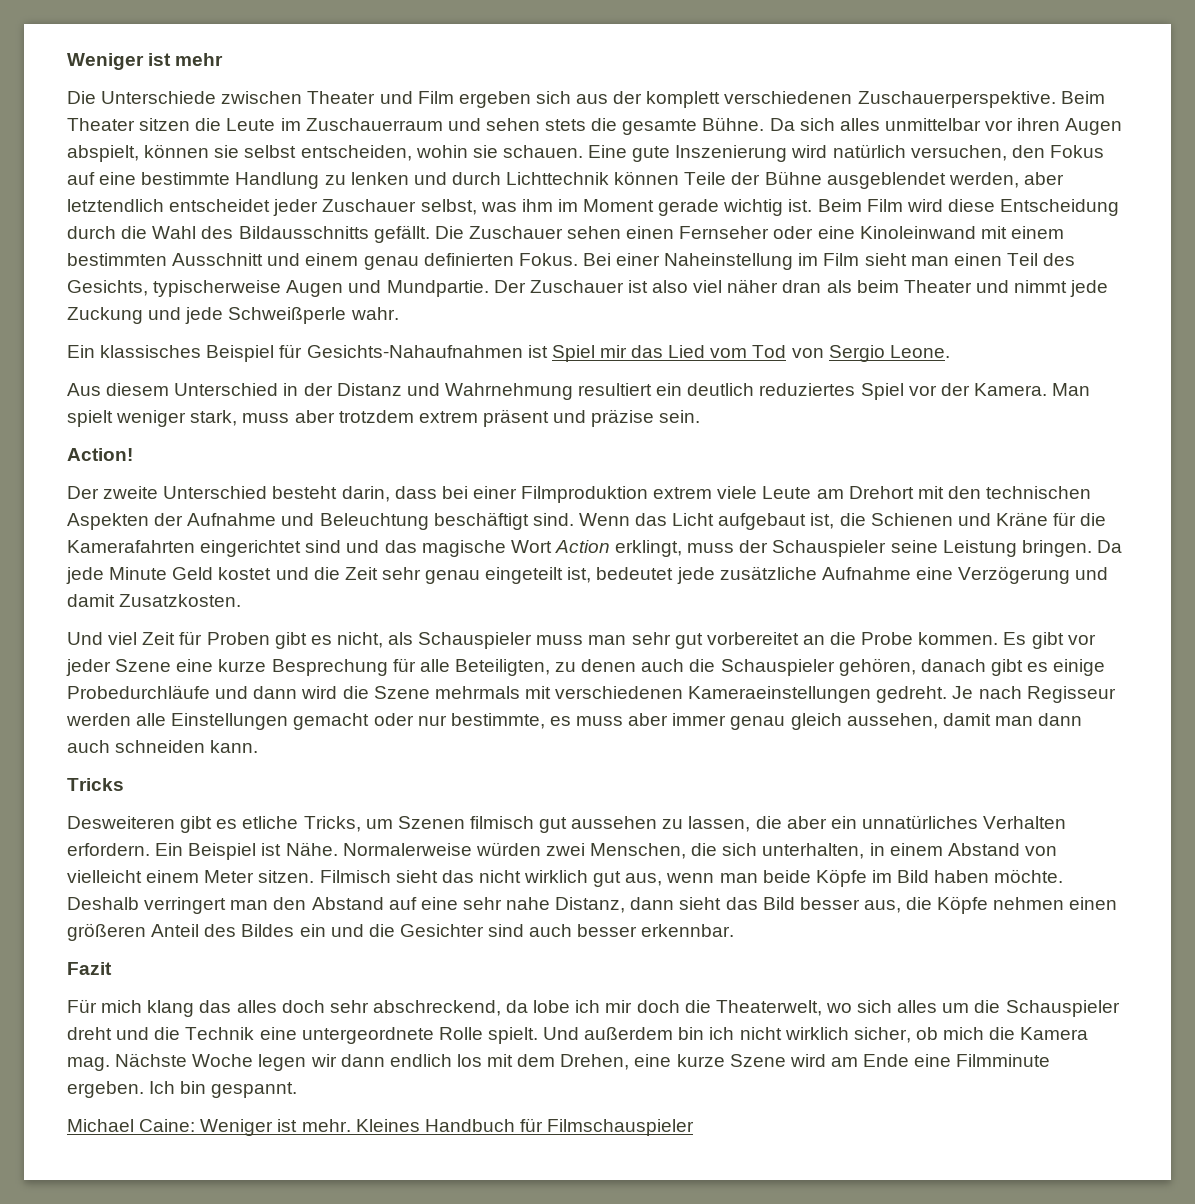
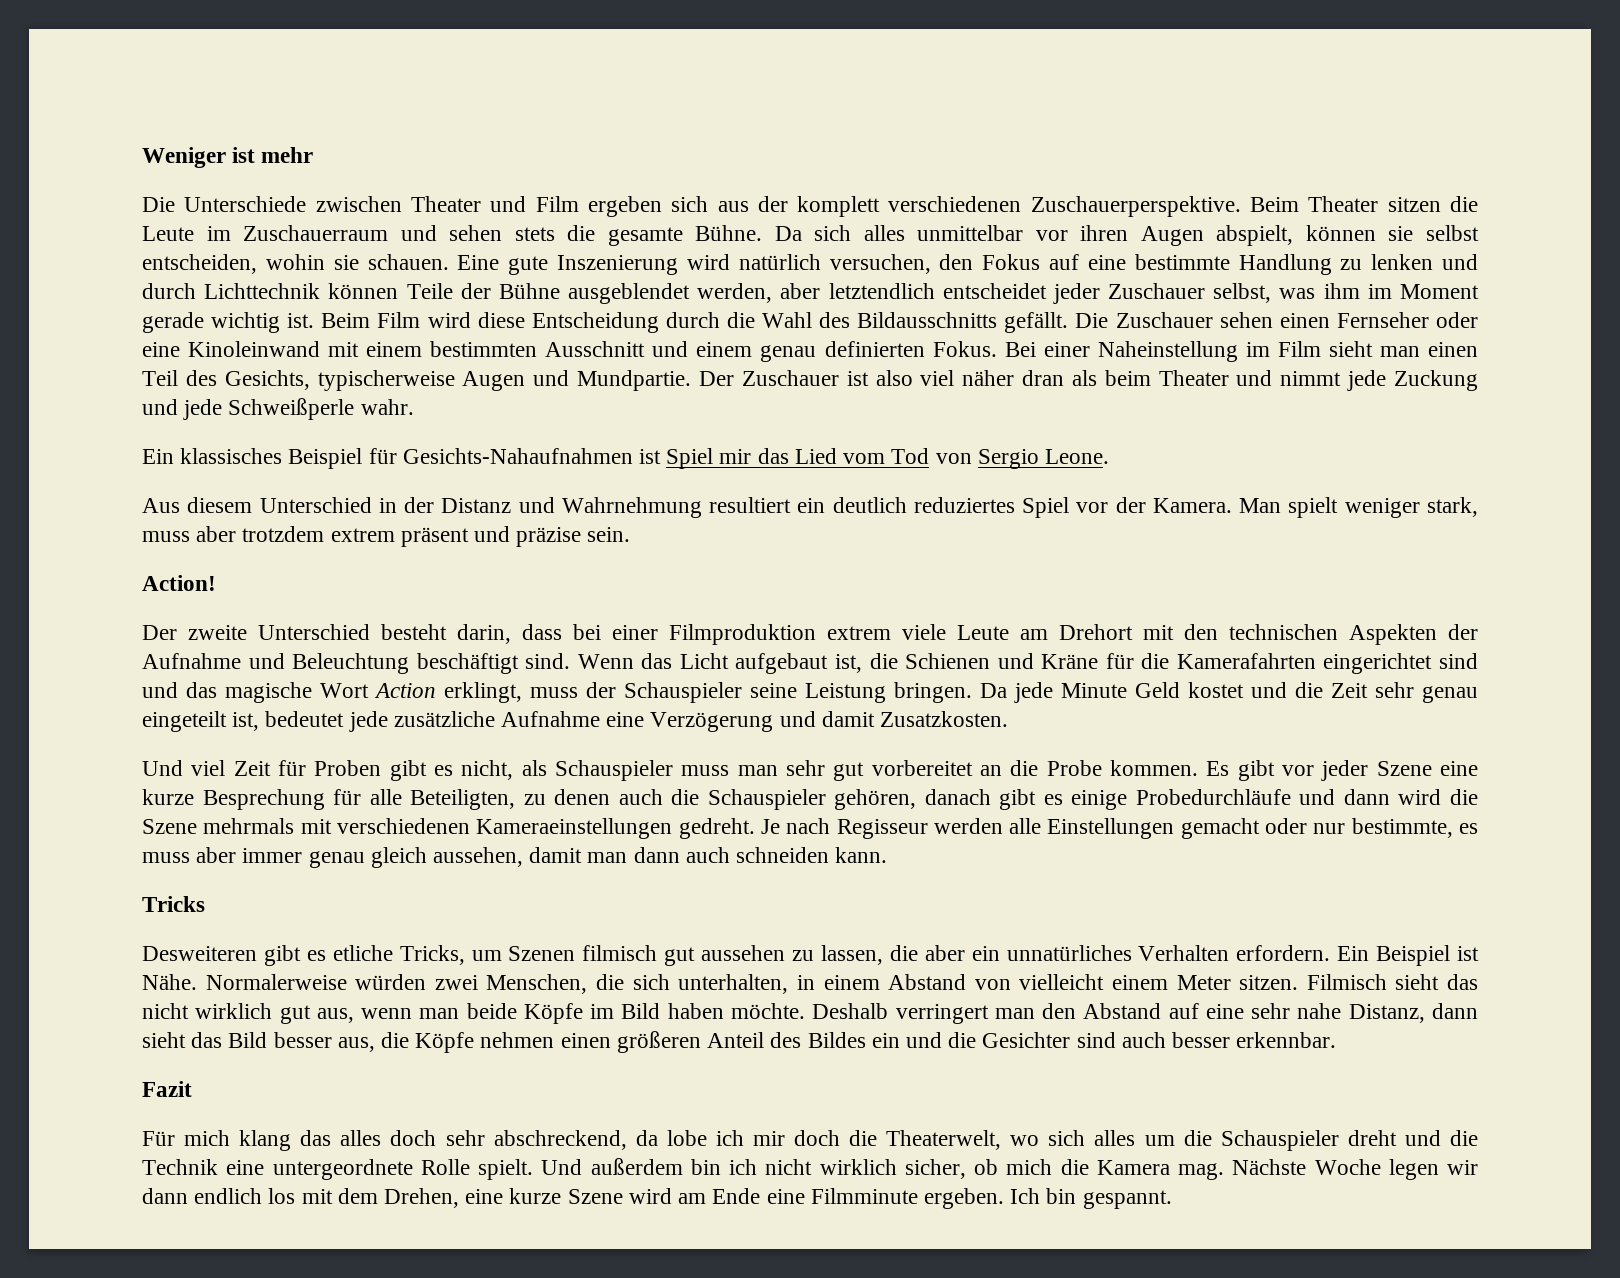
[67,1118,695,1136] // Michael Caine: Weniger ist mehr. Kleines Handbuch für Filmschauspieler -> (1172, 1199) none

